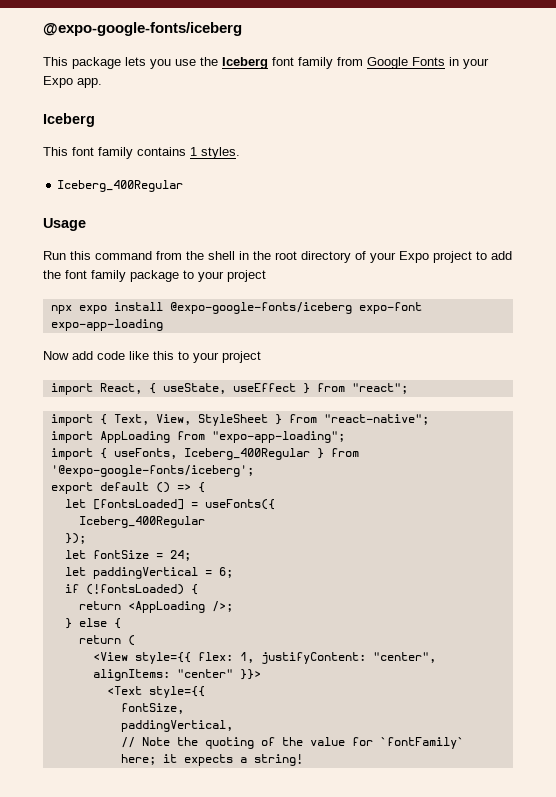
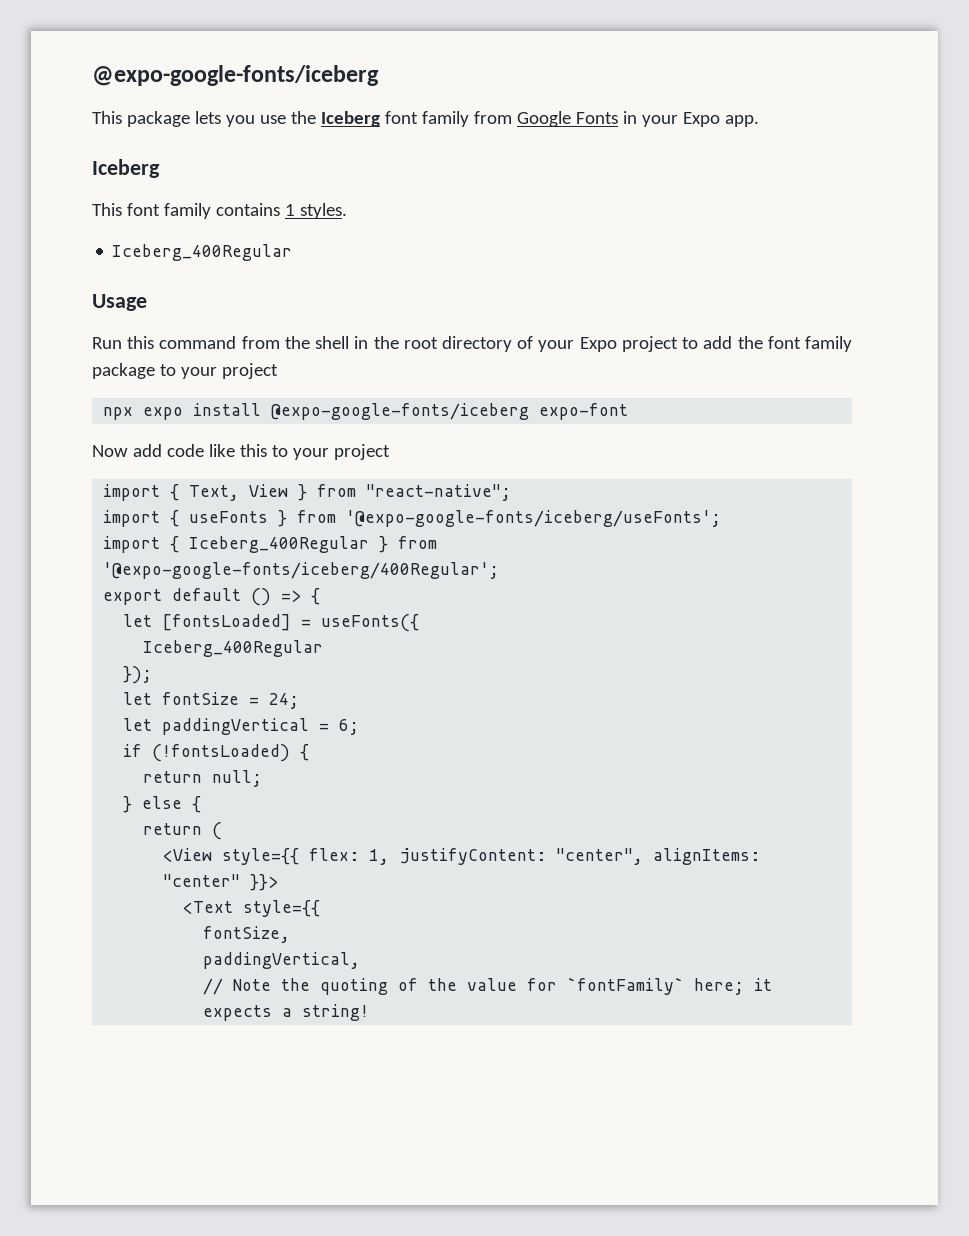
[50,319,163,331] expo-app-loading -> (629, 411) none
[50,383,408,395] // import React, { useState, useEffect } from "react"; -> (390, 452) none
[155,414,268,426] View, StyleSheet -> [249,484,289,497] View
[99,431,345,443] [50,448,177,460] AppLoading from "expo-app-loading"; // import { useFonts, -> [170,510,722,527] [103,536,180,553] { useFonts } from '@expo-google-fonts/iceberg/useFonts'; // import {
[50,465,254,477] '@expo-google-fonts/iceberg'; -> [103,562,500,579] '@expo-google-fonts/iceberg/400Regular';
[127,601,233,613] <AppLoading />; -> [212,770,263,787] null;

